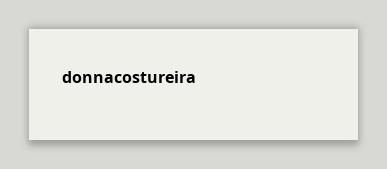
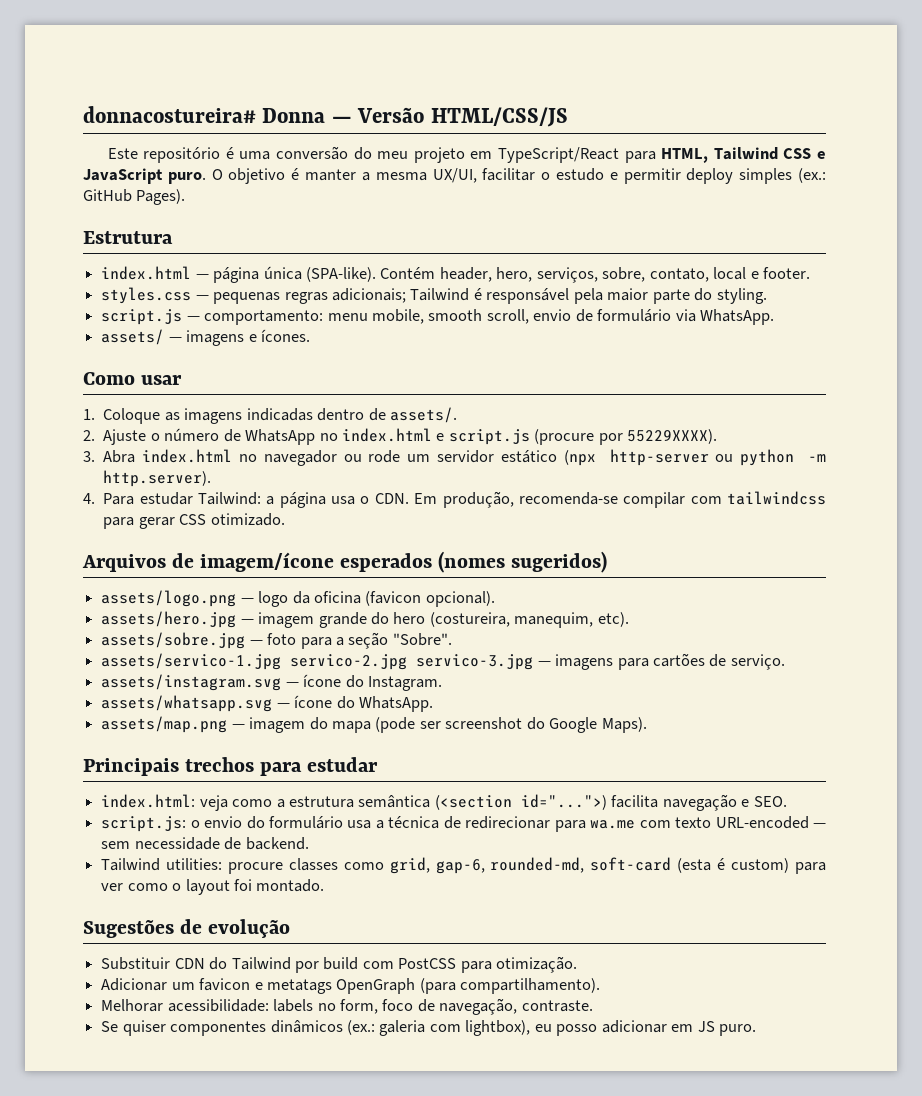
[62,71,196,83] donnacostureira -> [83,106,568,127] [107,146,826,163] [83,168,826,184] [83,189,186,205] [83,231,173,244] [101,266,811,283] [101,287,767,304] [101,309,775,325] [101,329,310,346] [83,372,183,385] [83,407,457,424] [83,428,718,445] [83,449,826,466] [103,470,212,487] [83,491,827,508] [103,513,285,529] [82,551,608,573] [101,590,495,607] [101,611,629,628] [101,632,452,649] [101,653,785,670] [101,674,442,691] [101,695,433,712] [101,716,647,733] [83,757,379,776] [101,794,787,811] [101,816,826,832] [101,837,309,850] [101,857,826,874] [101,879,325,895] [83,919,291,938] [101,956,578,973] [101,978,601,994] [101,998,593,1015] [101,1020,757,1036] donnacostureira# Donna — Versão HTML/CSS/JS // Este repositório é uma conversão do meu projeto em TypeScript/React para HTML, Tailwind CSS e JavaScript puro. O objetivo é manter a mesma UX/UI, facilitar o estudo e permitir deploy simples (ex.: GitHub Pages). // Estrutura // index.html — página única (SPA-like). Contém header, hero, serviços, sobre, contato, local e footer. // styles.css — pequenas regras adicionais; Tailwind é responsável pela maior parte do styling. // script.js — comportamento: menu mobile, smooth scroll, envio de formulário via WhatsApp. // assets/ — imagens e ícones. // Como usar // 1. Coloque as imagens indicadas dentro de assets/. // 2. Ajuste o número de WhatsApp no index.html e script.js (procure por 55229XXXX). // 3. Abra index.html no navegador ou rode um servidor estático (npx http-server ou python -m http.server). // 4. Para estudar Tailwind: a página usa o CDN. Em produção, recomenda-se compilar com tailwindcss para gerar CSS otimizado. // Arquivos de imagem/ícone esperados (nomes sugeridos) // assets/logo.png — logo da oficina (favicon opcional). // assets/hero.jpg — imagem grande do hero (costureira, manequim, etc). // assets/sobre.jpg — foto para a seção "Sobre". // assets/servico-1.jpg servico-2.jpg servico-3.jpg — imagens para cartões de serviço. // assets/instagram.svg — ícone do Instagram. // assets/whatsapp.svg — ícone do WhatsApp. // assets/map.png — imagem do mapa (pode ser screenshot do Google Maps). // Principais trechos para estudar // index.html: veja como a estrutura semântica (<section id="...">) facilita navegação e SEO. // script.js: o envio do formulário usa a técnica de redirecionar para wa.me com texto URL-encoded — sem necessidade de backend. // Tailwind utilities: procure classes como grid, gap-6, rounded-md, soft-card (esta é custom) para ver como o layout foi montado. // Sugestões de evolução // Substituir CDN do Tailwind por build com PostCSS para otimização. // Adicionar um favicon e metatags OpenGraph (para compartilhamento). // Melhorar acessibilidade: labels no form, foco de navegação, contraste. // Se quiser componentes dinâmicos (ex.: galeria com lightbox), eu posso adicionar em JS puro.

